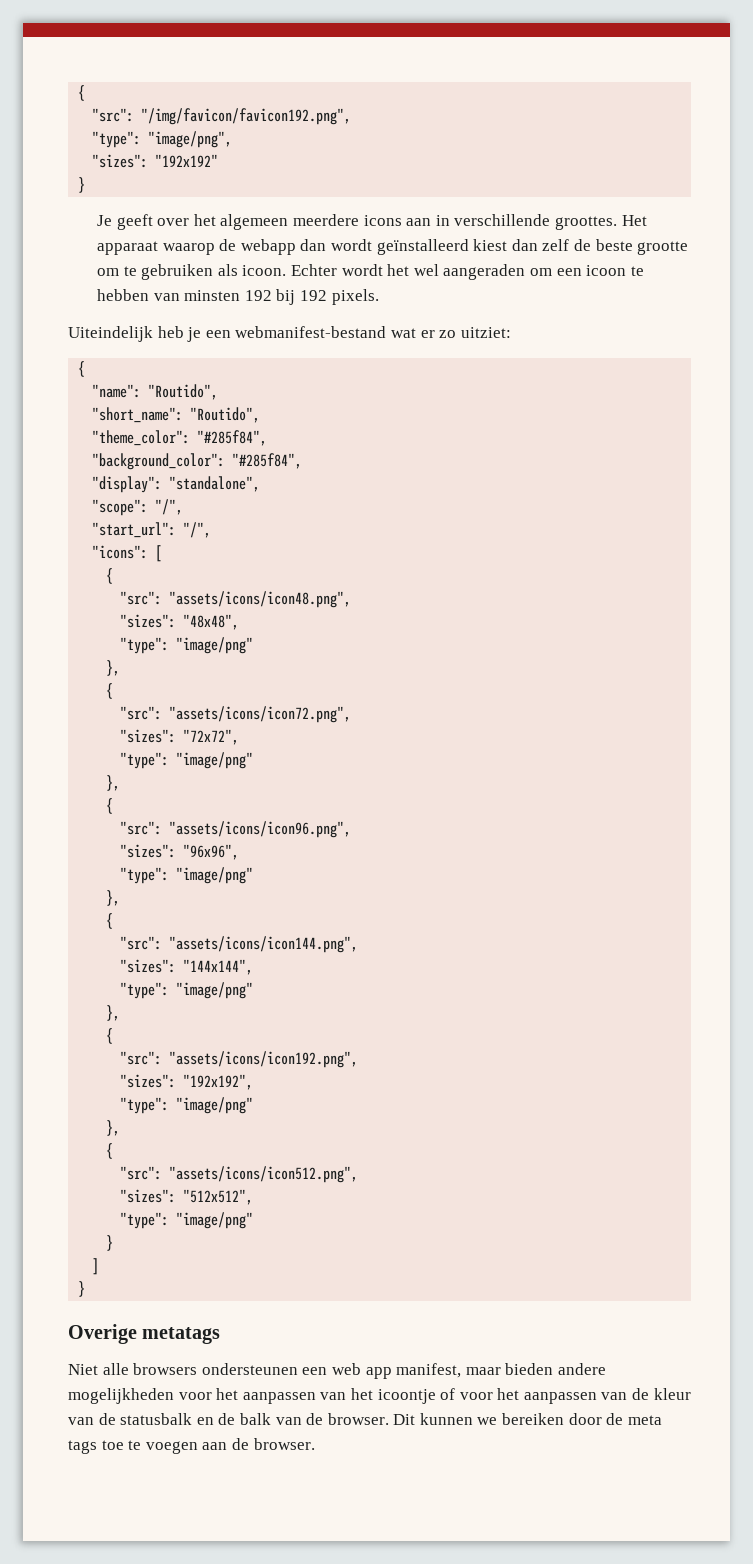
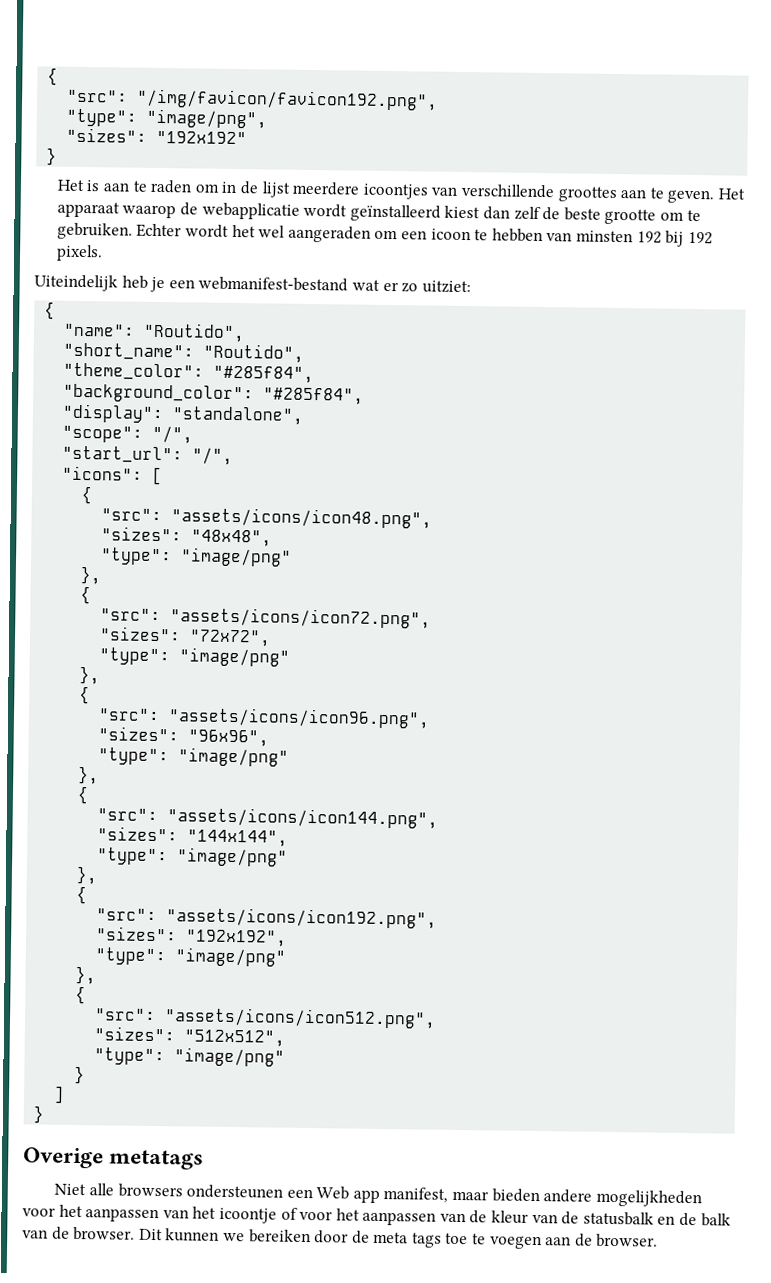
[97,214,617,230] Je geeft over het algemeen meerdere icons aan in verschillende groottes. -> [56,179,715,204] Het is aan te raden om in de lijst meerdere icoontjes van verschillende groottes aan te geven.
[240,239,327,255] webapp dan -> [201,202,300,220] webapplicatie
[141,264,287,280] gebruiken als icoon. -> [56,222,133,240] gebruiken.
[331,1363,361,1375] web -> [316,1186,350,1200] Web

